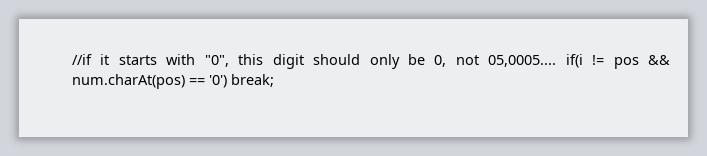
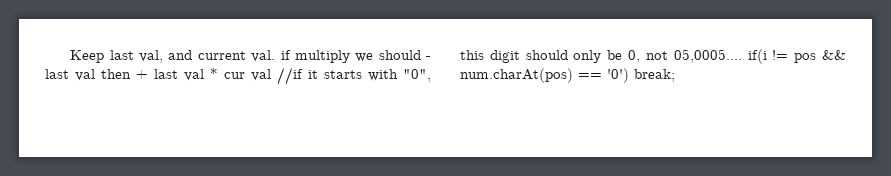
(72, 59) none -> [70,50,432,63] [45,68,271,81] Keep last val, and current val. if multiply we should - last val then + last val * cur val

